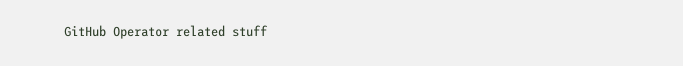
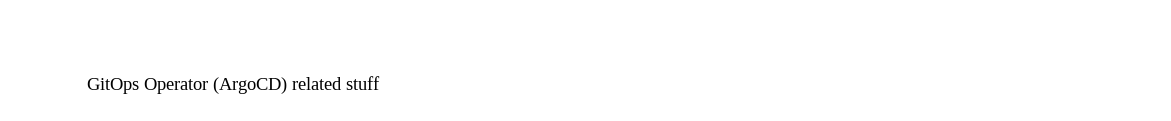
[64,25,169,39] GitHub Operator -> [87,77,287,94] GitOps Operator (ArgoCD)

